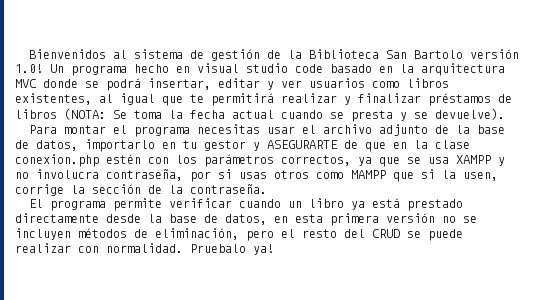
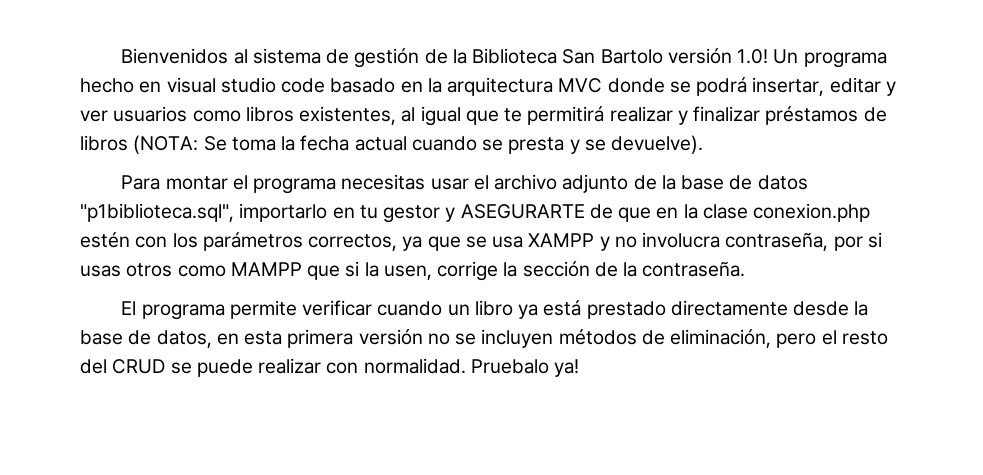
[36,140,78,151] datos, -> [757,175,808,190] [80,203,234,222] datos "p1biblioteca.sql",

